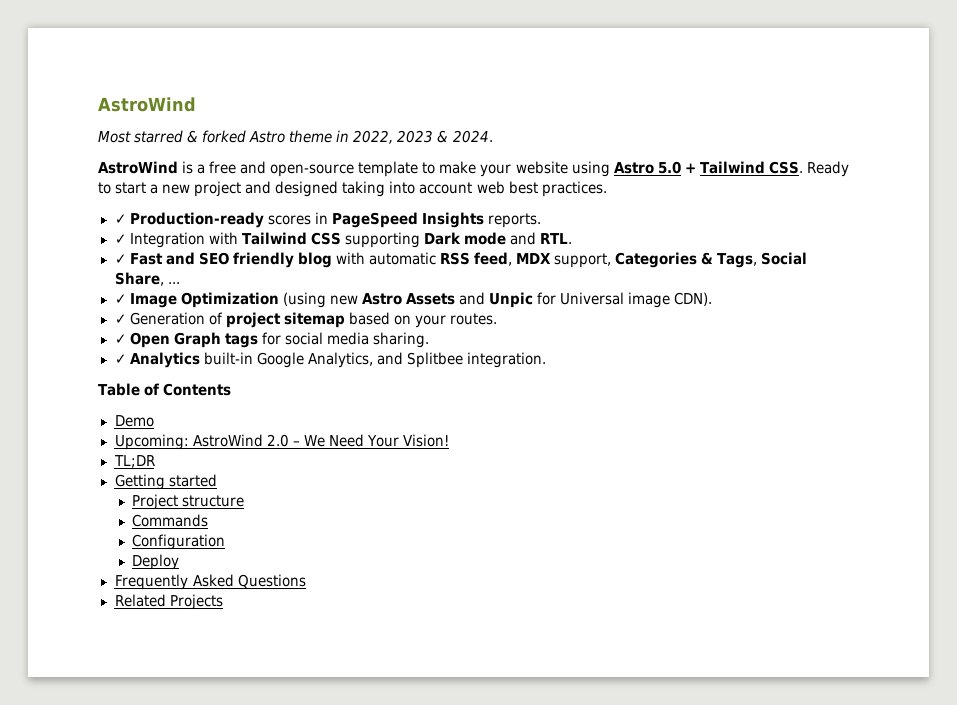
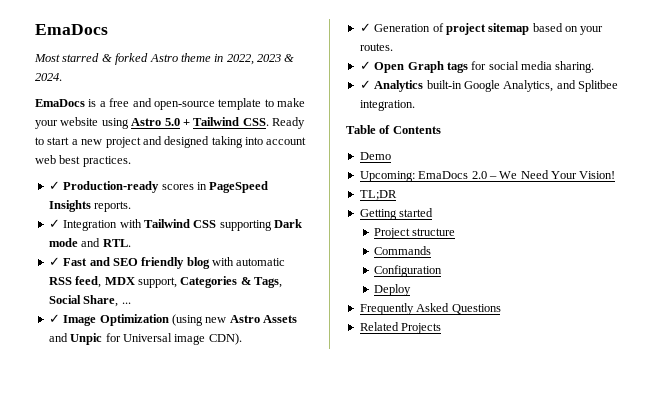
[98,97,196,112] AstroWind -> [35,24,108,35] EmaDocs
[98,161,178,174] AstroWind -> [35,99,85,107] EmaDocs
[192,434,263,447] AstroWind -> [418,171,469,179] EmaDocs

